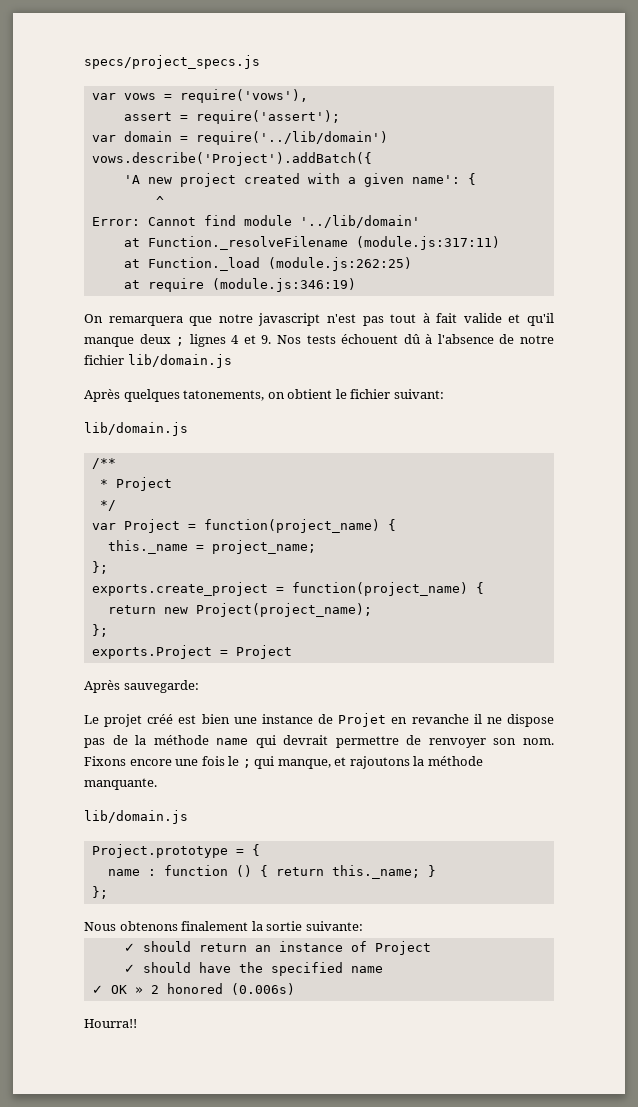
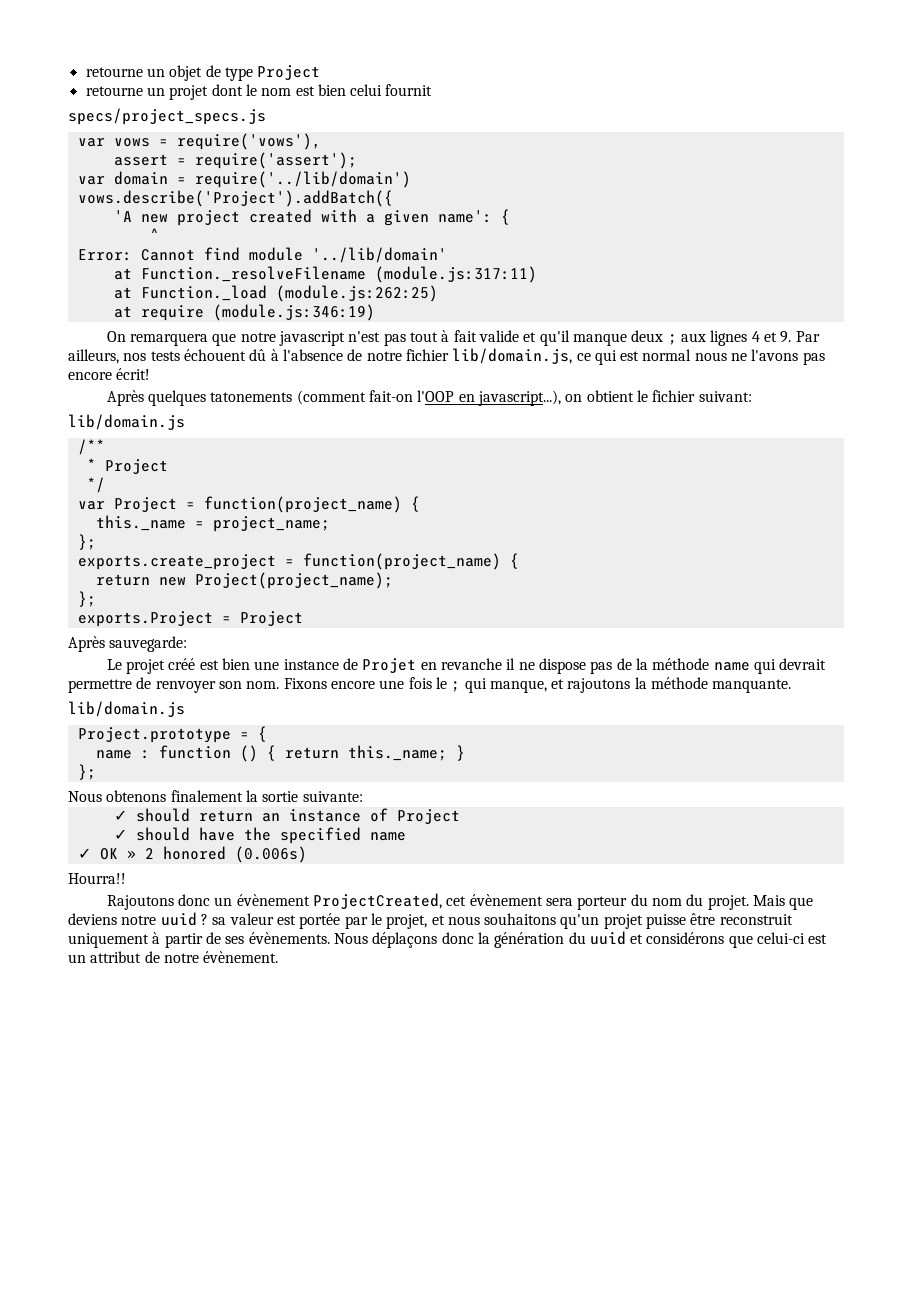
(84, 62) none -> [85,65,321,81] [85,84,433,100] retourne un objet de type Project // retourne un projet dont le nom est bien celui fournit //
(185, 341) none -> [680,333,706,342] aux
[277,335,302,344] Nos -> [795,331,820,342] [68,349,147,364] Par ailleurs, nos
[127,354,232,368] [84,389,265,402] lib/domain.js // Après quelques tatonements, -> [452,348,825,365] [68,368,151,380] [106,390,562,406] lib/domain.js, ce qui est normal nous ne l'avons pas encore écrit! // Après quelques tatonements (comment fait-on l'OOP en javascript...),
(137, 1023) none -> [106,893,814,910] [68,912,793,929] [68,931,828,948] [68,951,279,963] // Rajoutons donc un évènement ProjectCreated, cet évènement sera porteur du nom du projet. Mais que deviens notre uuid ? sa valeur est portée par le projet, et nous souhaitons qu'un projet puisse être reconstruit uniquement à partir de ses évènements. Nous déplaçons donc la génération du uuid et considérons que celui-ci est un attribut de notre évènement.

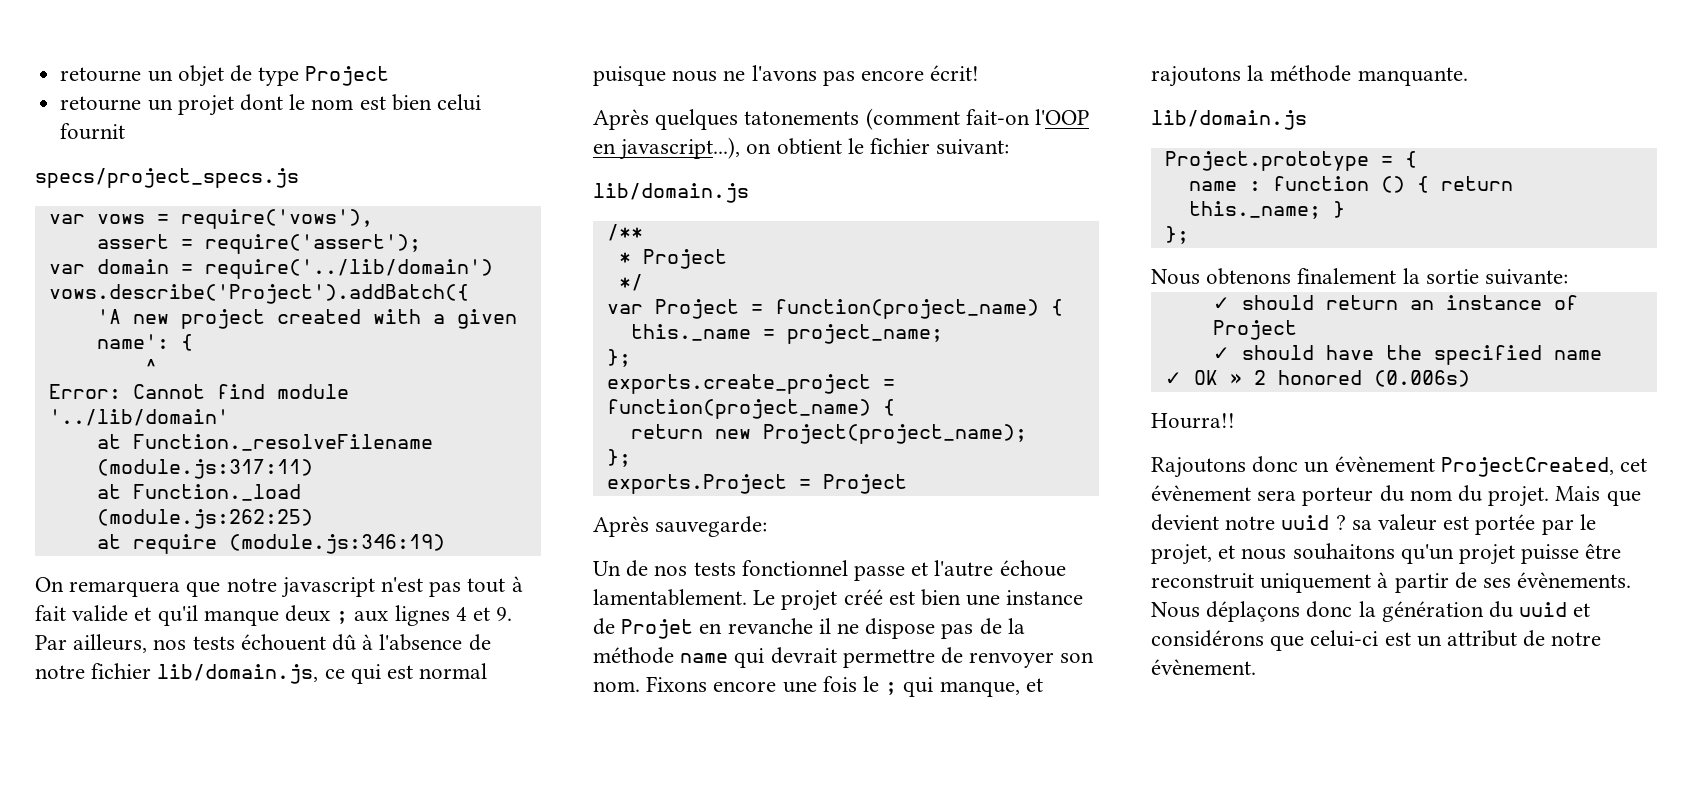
(692, 355) none -> [593,66,666,86] puisque
(188, 644) none -> [593,560,1066,581] [593,589,747,606] Un de nos tests fonctionnel passe et l'autre échoue lamentablement.
[68,913,117,925] deviens -> [1151,514,1219,531] devient

